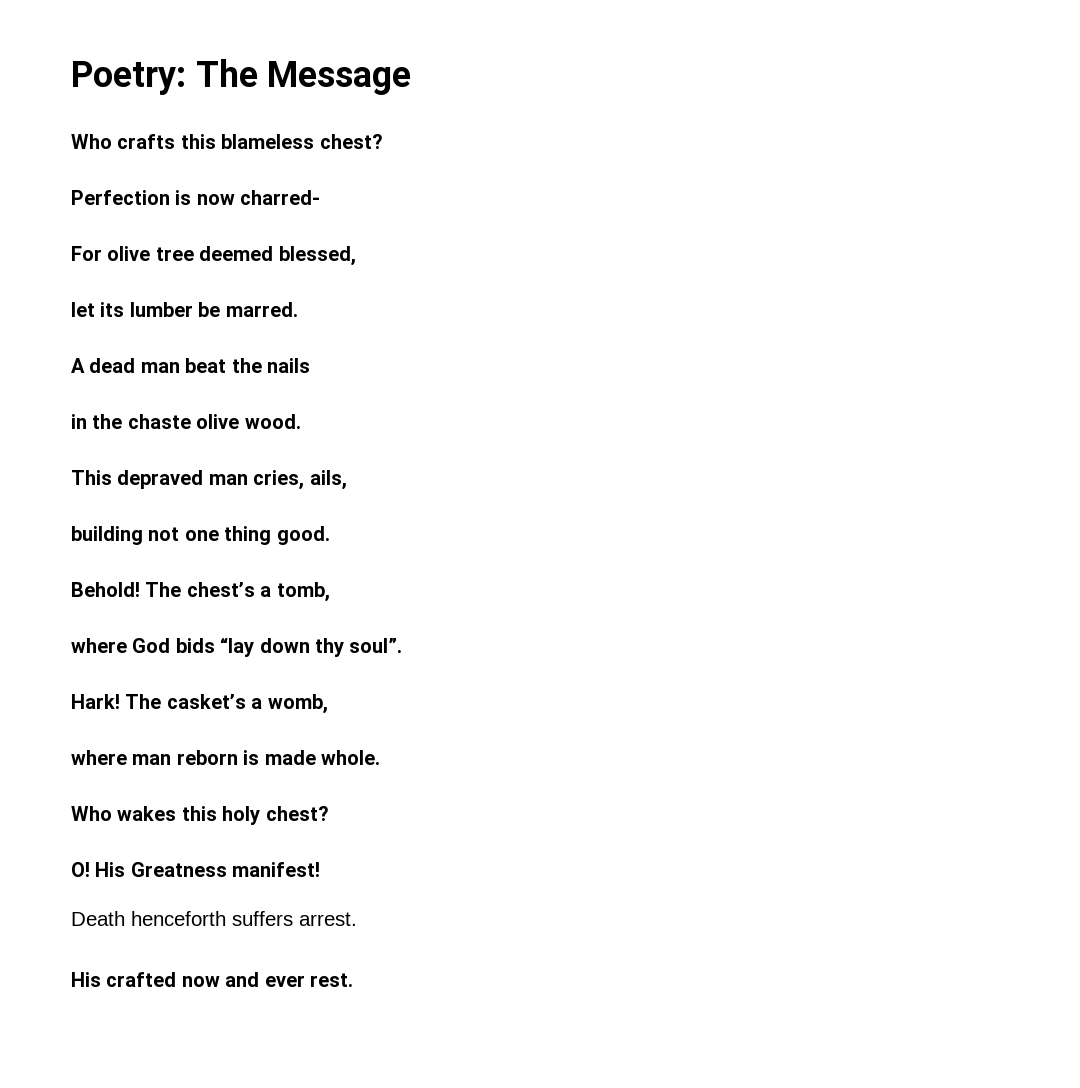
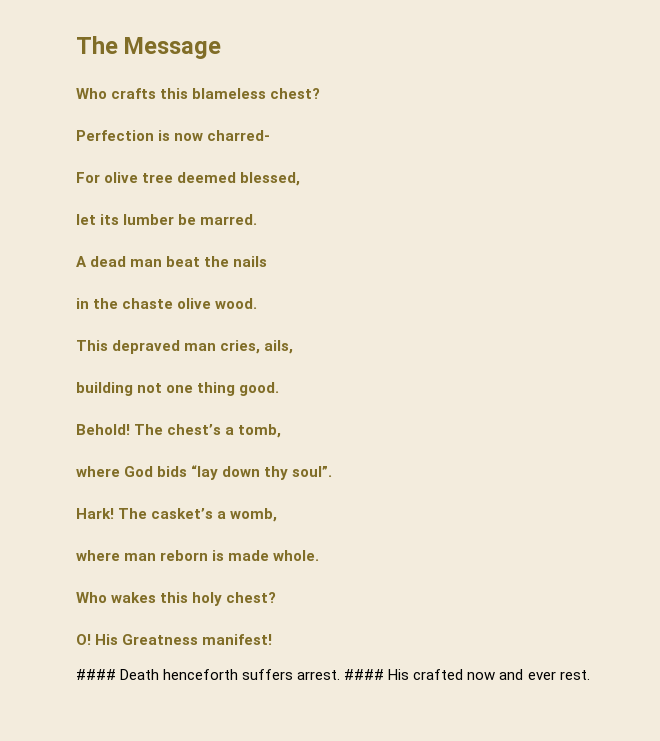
[71,61,186,95] Poetry: -> (76, 45) none
(321, 869) none -> [76,669,116,680] ####
(357, 919) // -> [344,669,385,680] ####

